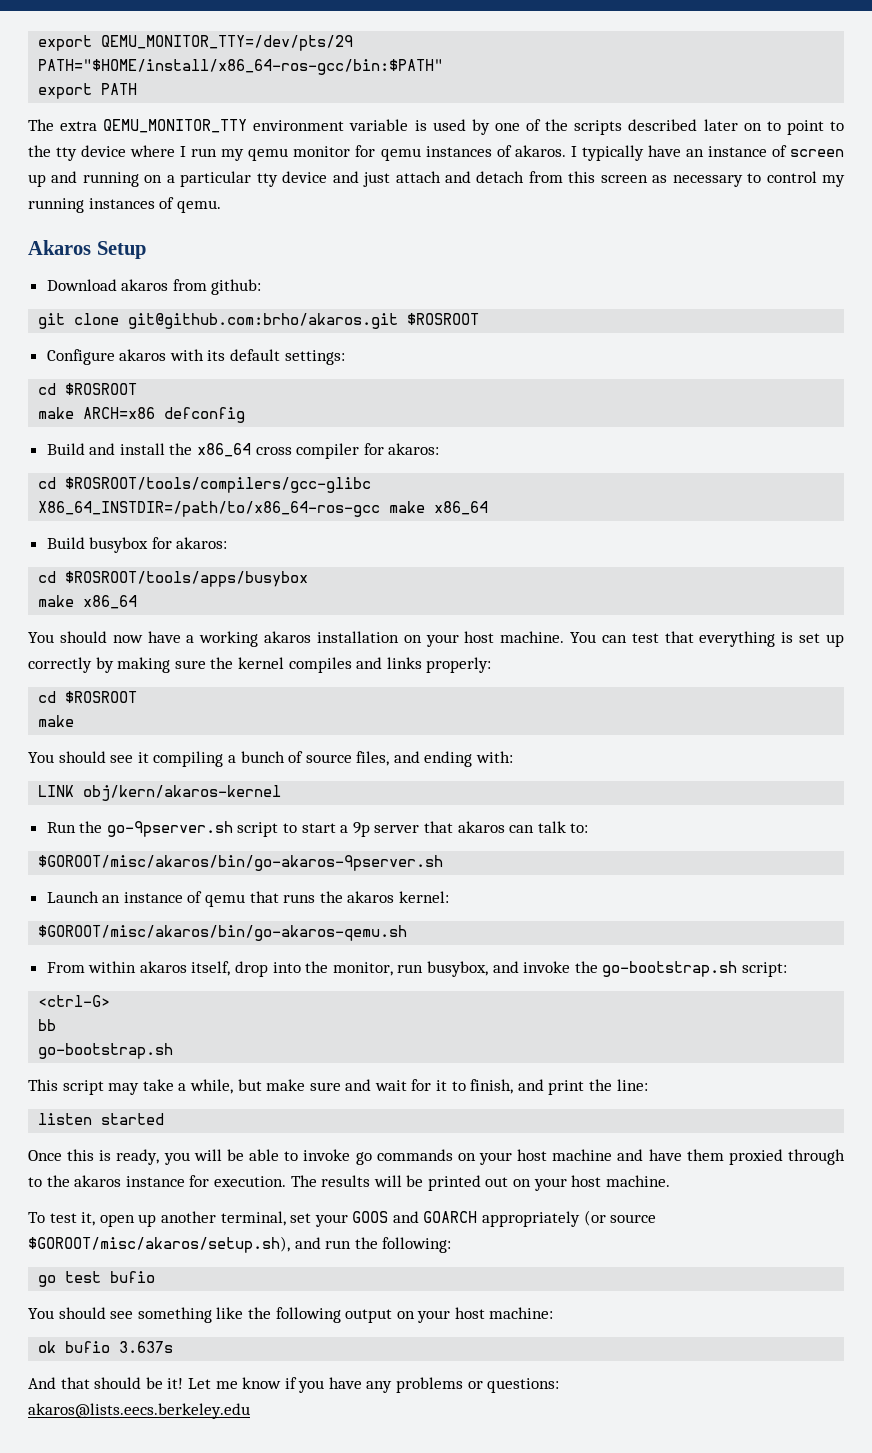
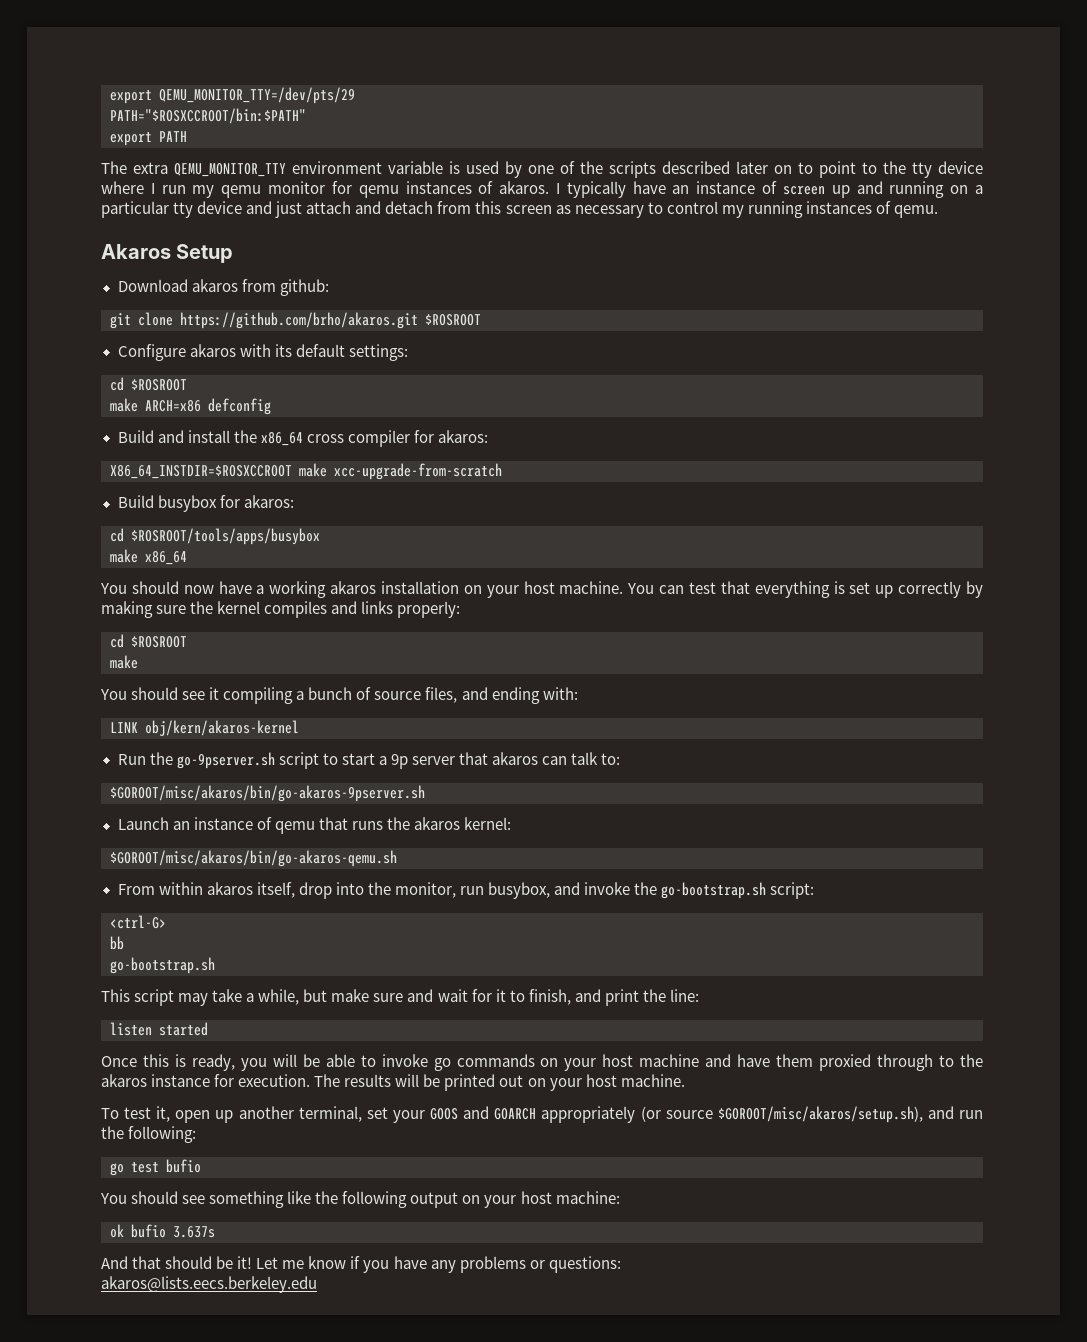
[38,59,444,75] PATH="$HOME/install/x86_64-ros-gcc/bin:$PATH" -> [110,108,306,124] PATH="$ROSXCCROOT/bin:$PATH"
[128,313,399,329] git@github.com:brho/akaros.git -> [180,312,418,329] https://github.com/brho/akaros.git
[38,477,372,493] [38,501,489,517] cd $ROSROOT/tools/compilers/gcc-glibc // X86_64_INSTDIR=/path/to/x86_64-ros-gcc make x86_64 -> [110,463,502,480] X86_64_INSTDIR=$ROSXCCROOT make xcc-upgrade-from-scratch

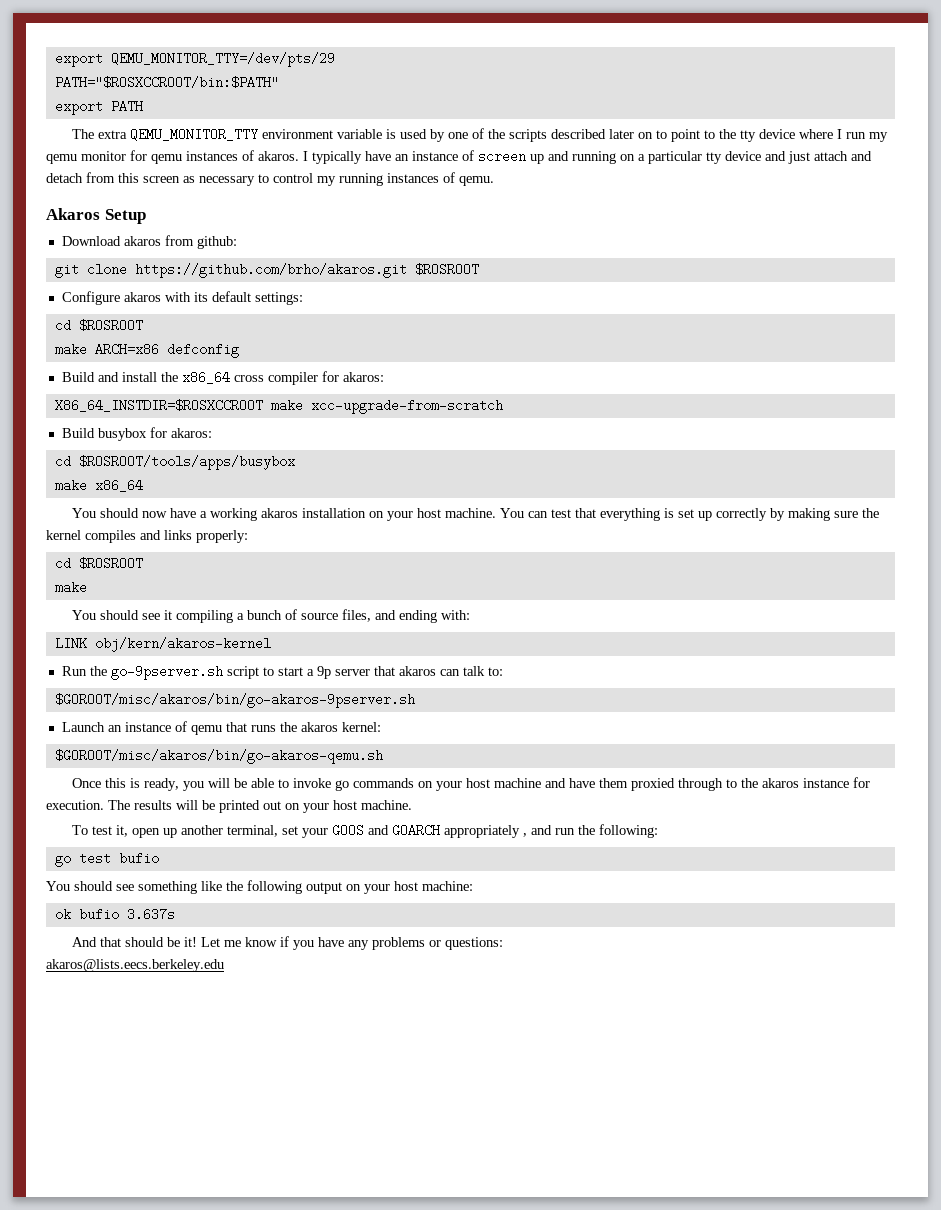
[117,882,815,899] [110,915,166,929] [110,936,124,950] [110,957,215,974] [101,989,699,1006] [110,1022,208,1036] // From within akaros itself, drop into the monitor, run busybox, and invoke the go-bootstrap.sh script: // <ctrl-G> // bb // go-bootstrap.sh // This script may take a while, but make sure and wait for it to finish, and print the line: // listen started -> (383, 756) none
[640,1106,923,1123] (or source $GOROOT/misc/akaros/setup.sh), -> [522,833,527,837] ,

